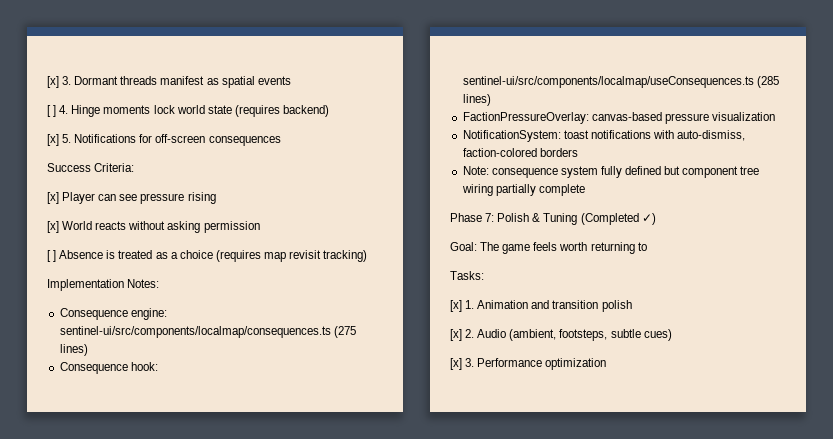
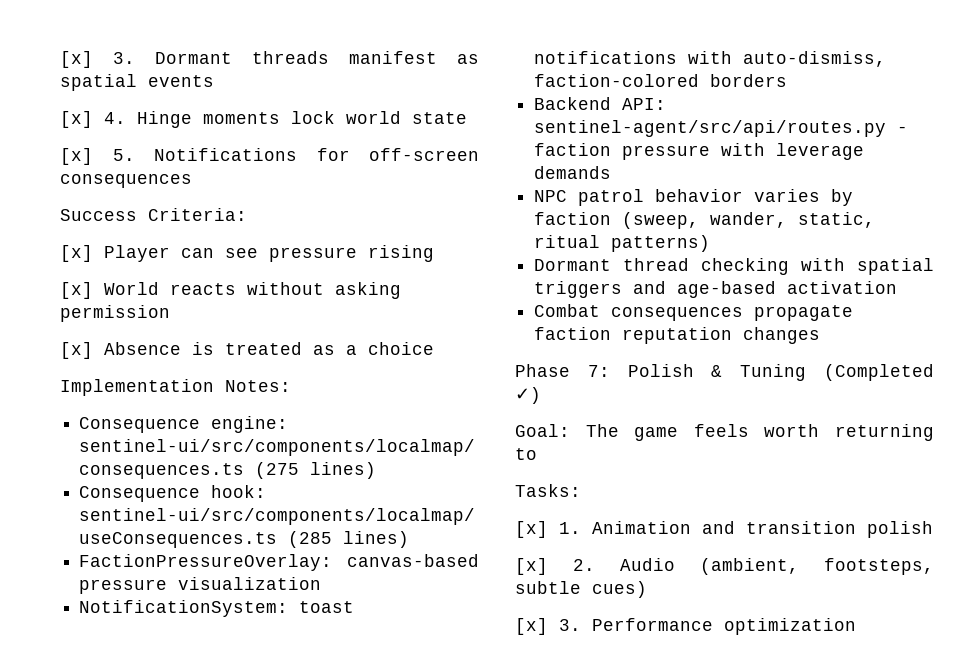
[47,105,57,117] [ ] -> [60,111,93,128] [x]
[234,105,329,117] (requires backend) -> (467, 118) none
[47,250,57,262] [ ] -> [60,342,93,359] [x]
[215,250,368,262] (requires map revisit tracking) -> (434, 348) none
[462,166,760,178] [461,184,585,196] Note: consequence system fully defined but component tree wiring partially complete -> [534,97,667,110] [534,120,909,137] [534,143,865,160] [534,166,612,179] [534,189,854,206] [534,212,876,229] [534,235,711,252] [534,258,934,275] [534,281,898,298] [534,304,854,321] [534,327,821,344] Backend API: sentinel-agent/src/api/routes.py - faction pressure with leverage demands // NPC patrol behavior varies by faction (sweep, wander, static, ritual patterns) // Dormant thread checking with spatial triggers and age-based activation // Combat consequences propagate faction reputation changes

